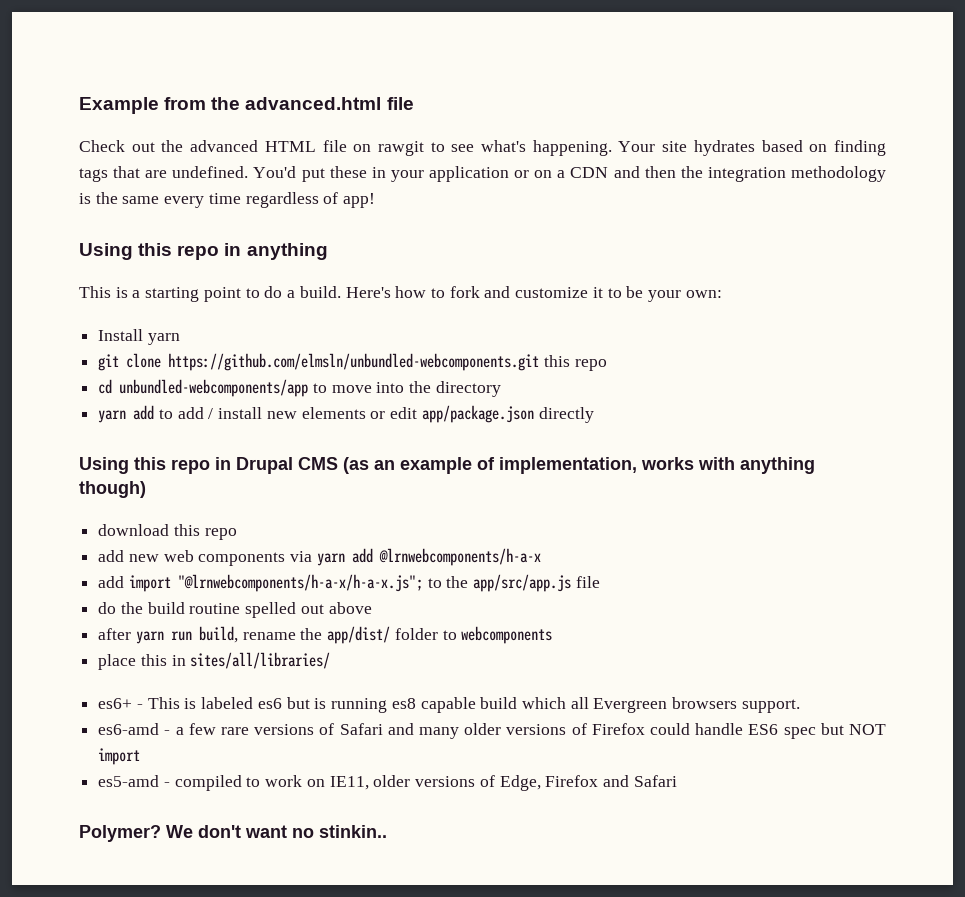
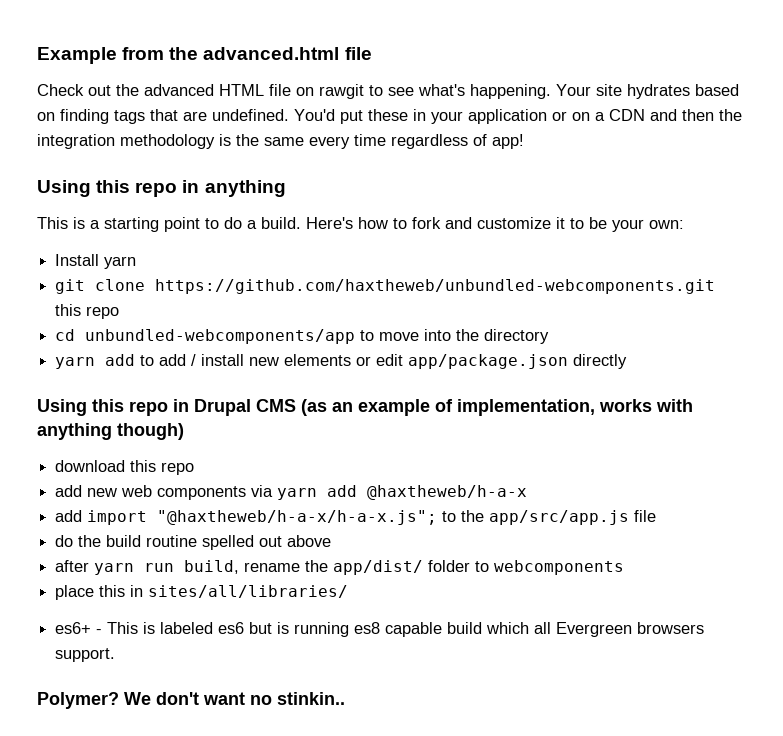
[168,353,540,371] https://github.com/elmsln/unbundled-webcomponents.git -> [155,279,716,294] https://github.com/haxtheweb/unbundled-webcomponents.git
[378,548,541,566] @lrnwebcomponents/h-a-x -> [367,485,528,500] @haxtheweb/h-a-x
[177,574,423,592] "@lrnwebcomponents/h-a-x/h-a-x.js"; -> [157,510,438,525] "@haxtheweb/h-a-x/h-a-x.js";
[98,723,886,739] [98,748,141,765] [98,775,677,791] // es6-amd - a few rare versions of Safari and many older versions of Firefox could handle ES6 spec but NOT import // es5-amd - compiled to work on IE11, older versions of Edge, Firefox and Safari -> (116, 655) none

